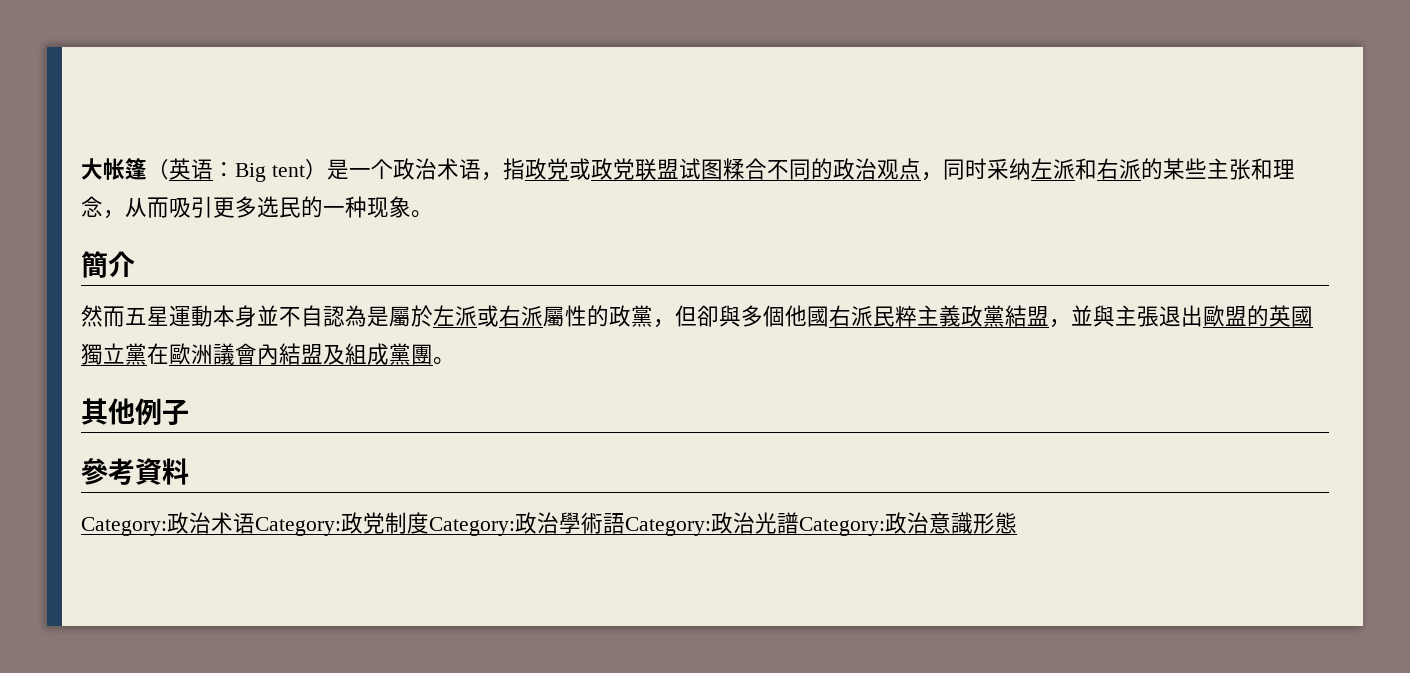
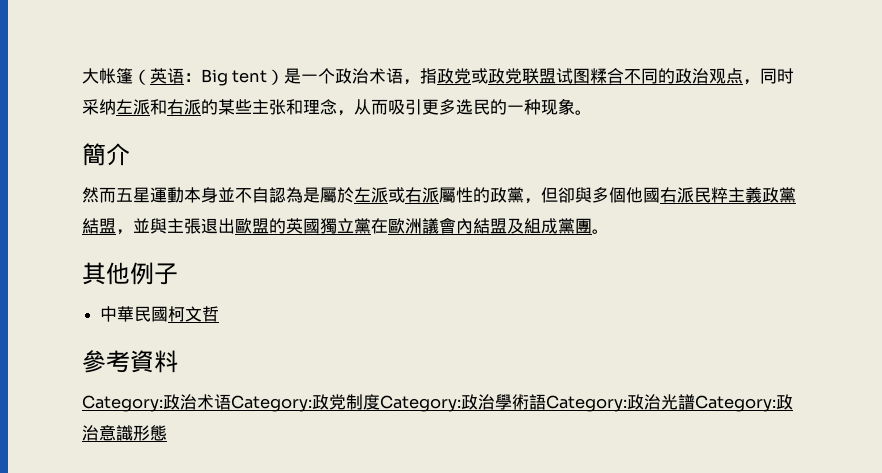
(189, 412) none -> [100,306,220,322] // 中華民國柯文哲

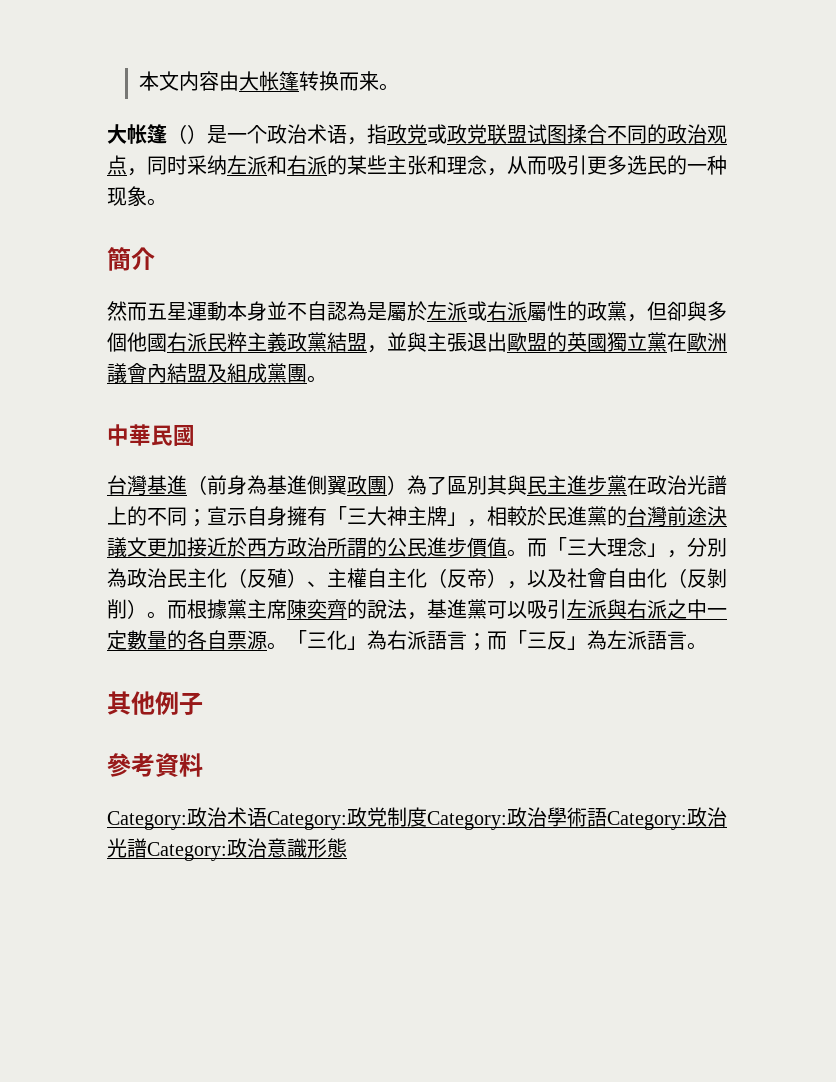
[82,68,268,86] 大帐篷（英语：Big tent -> [139,71,400,91] [107,124,187,144] 本文内容由大帐篷转换而来。 // 大帐篷（
[590,68,608,84] 糅 -> [567,124,587,144] 揉
(609, 231) none -> [107,424,195,446] [107,475,727,496] [107,506,727,527] [107,537,727,558] [107,568,727,589] [107,599,727,620] [107,630,707,651] // 中華民國 // 台灣基進（前身為基進側翼政團）為了區別其與民主進步黨在政治光譜上的不同；宣示自身擁有「三大神主牌」，相較於民進黨的台灣前途決議文更加接近於西方政治所謂的公民進步價值。而「三大理念」，分別為政治民主化（反殖）、主權自主化（反帝），以及社會自由化（反剝削）。而根據黨主席陳奕齊的說法，基進黨可以吸引左派與右派之中一定數量的各自票源。「三化」為右派語言；而「三反」為左派語言。
[100,306,220,322] // 中華民國柯文哲 -> (203, 703) none

